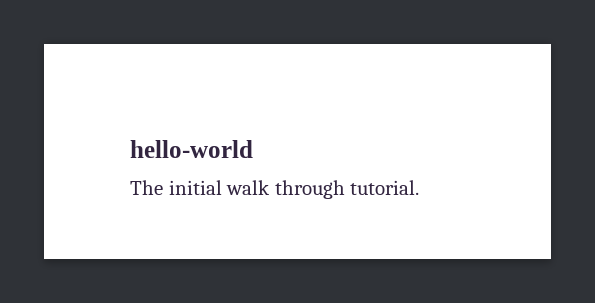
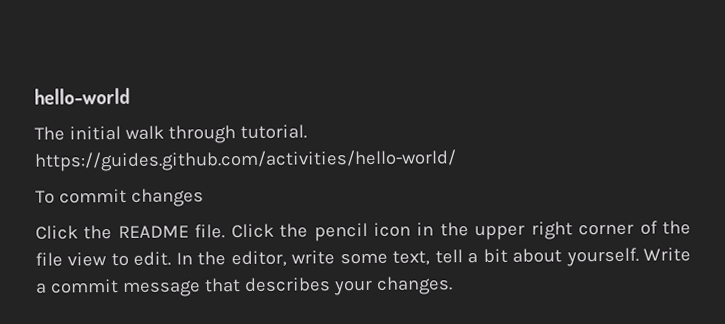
(420, 187) none -> [34,149,457,172] [35,188,204,207] [35,220,692,242] [35,247,692,268] [35,276,453,297] https://guides.github.com/activities/hello-world/ // To commit changes // Click the README file. Click the pencil icon in the upper right corner of the file view to edit. In the editor, write some text, tell a bit about yourself. Write a commit message that describes your changes.

